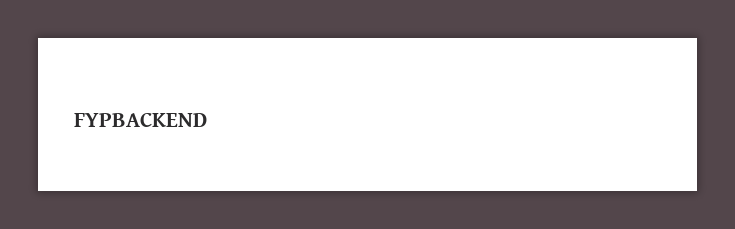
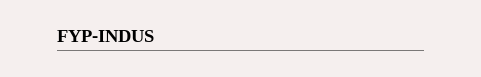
[74,112,207,127] FYPBACKEND -> [57,30,154,42] FYP-INDUS

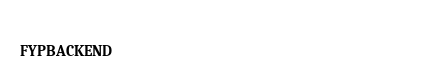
[57,30,154,42] FYP-INDUS -> [20,45,112,56] FYPBACKEND

